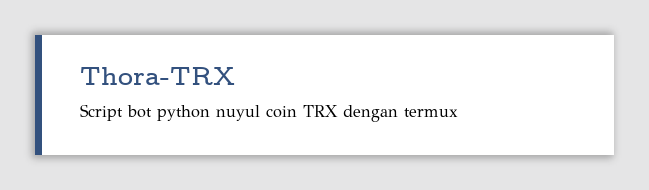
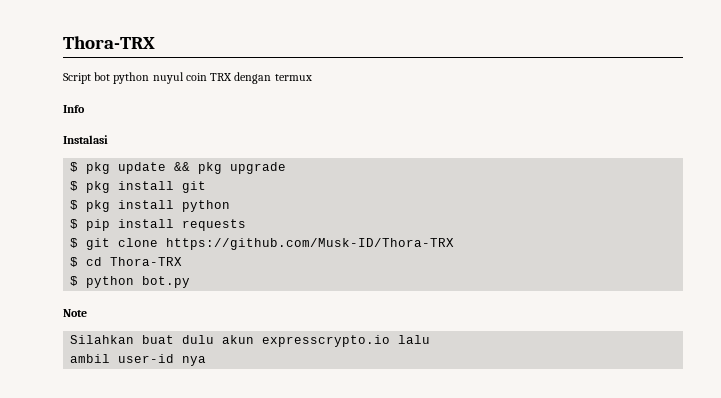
(458, 112) none -> [63,105,85,113] [63,135,108,144] [70,162,287,174] [70,181,207,193] [70,200,231,212] [70,219,247,231] [70,238,455,250] [70,257,183,267] [70,276,191,288] [63,309,87,317] [70,335,431,347] [70,354,207,366] // Info // Instalasi // $ pkg update && pkg upgrade // $ pkg install git // $ pkg install python // $ pip install requests // $ git clone https://github.com/Musk-ID/Thora-TRX // $ cd Thora-TRX // $ python bot.py // Note // Silahkan buat dulu akun expresscrypto.io lalu // ambil user-id nya

